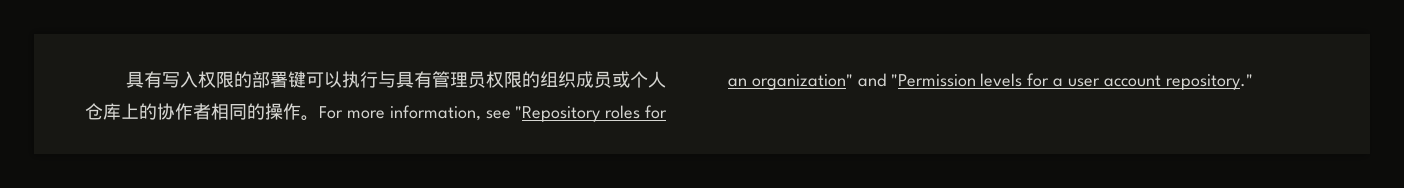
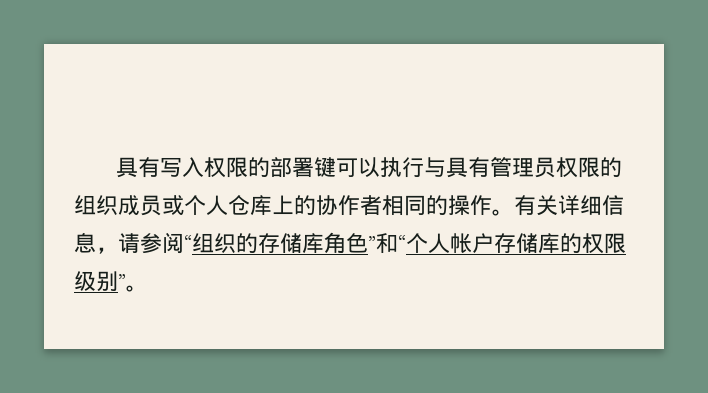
[319,105,668,122] [728,73,1253,90] For more information, see "Repository roles for an organization" and "Permission levels for a user account repository." -> [514,195,624,216] [74,232,626,254] [74,271,148,292] 有关详细信息，请参阅“组织的存储库角色”和“个人帐户存储库的权限级别”。

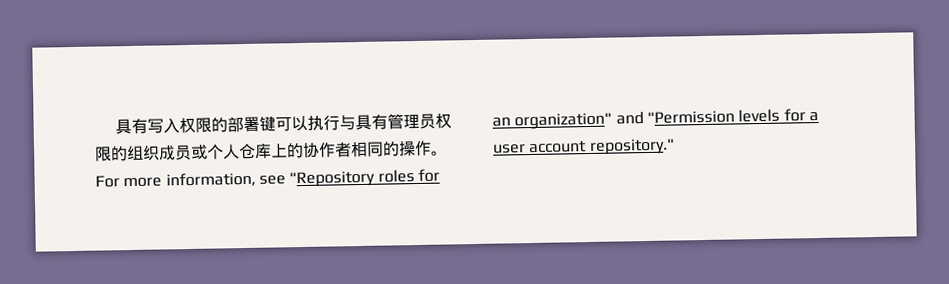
[514,195,624,216] [74,232,626,254] [74,271,148,292] 有关详细信息，请参阅“组织的存储库角色”和“个人帐户存储库的权限级别”。 -> [95,168,440,188] [492,108,819,130] [493,138,675,155] For more information, see "Repository roles for an organization" and "Permission levels for a user account repository."

